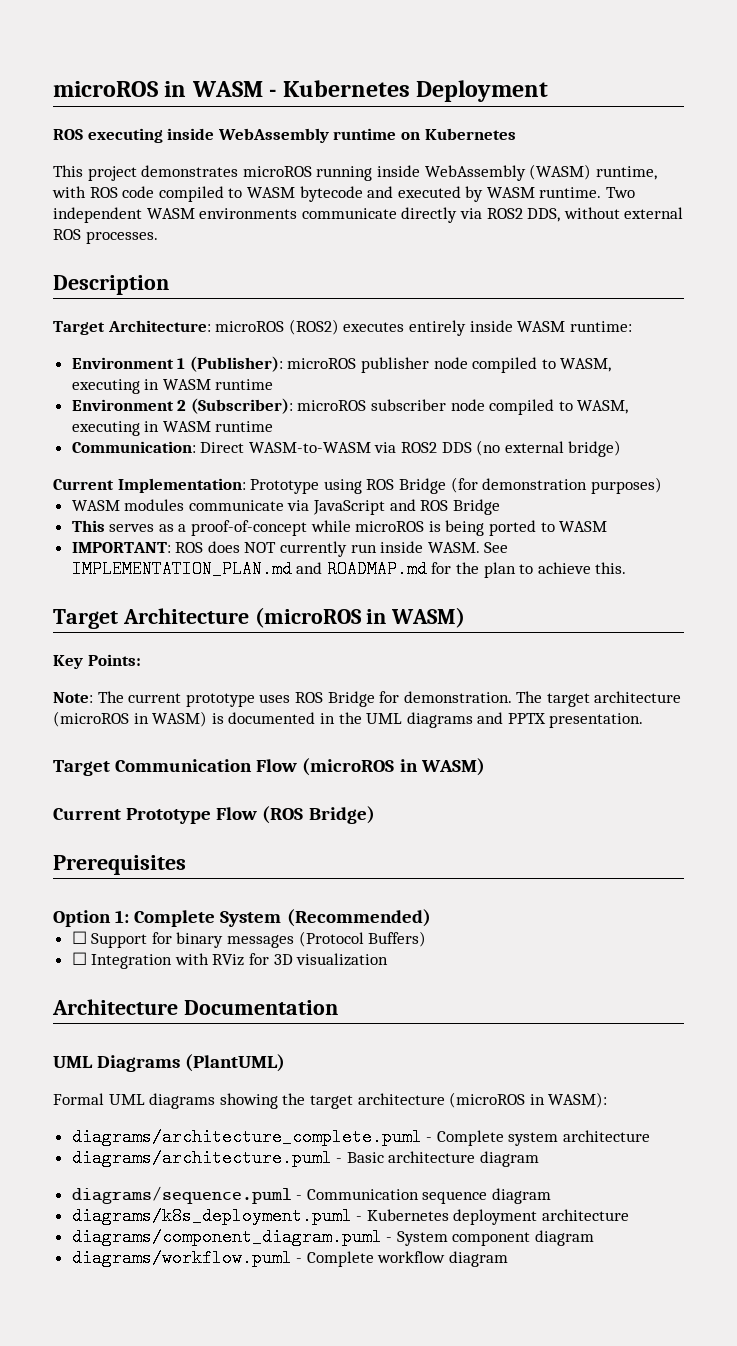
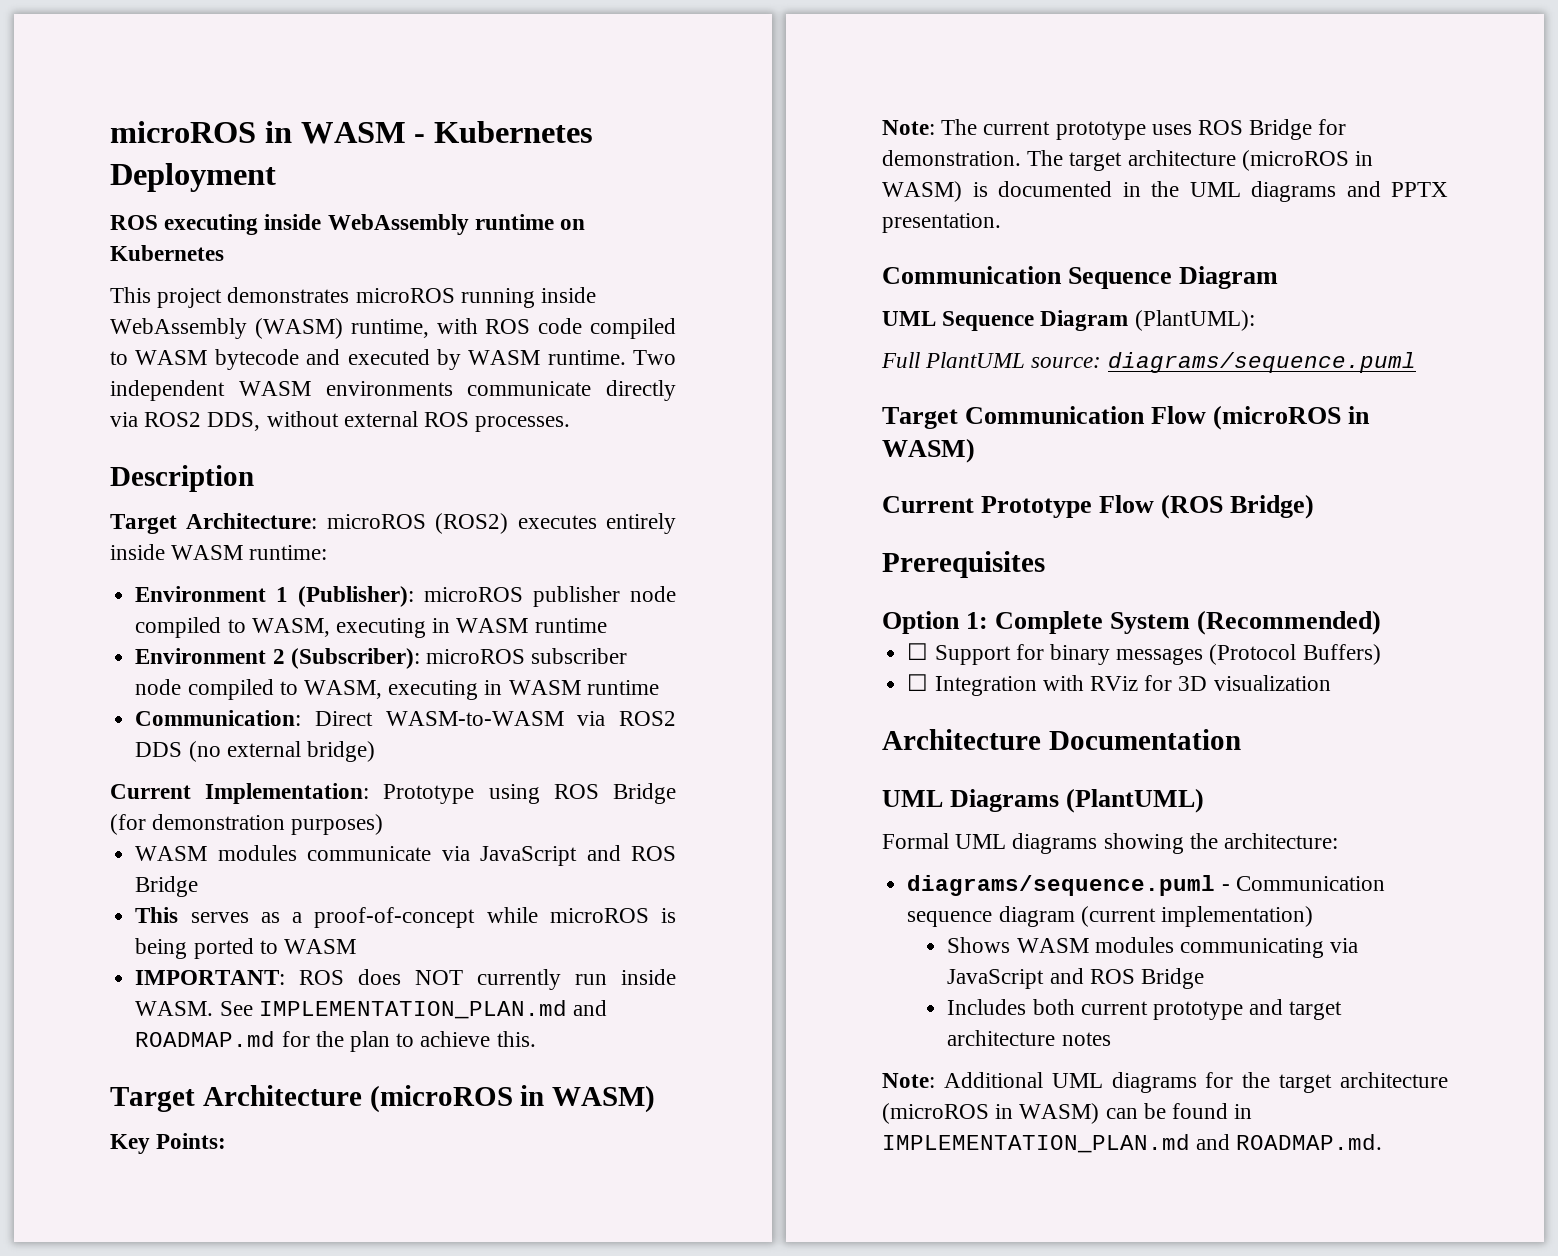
(644, 720) none -> [882,266,1279,289] [882,310,1255,331] [881,352,1416,373] // Communication Sequence Diagram // UML Sequence Diagram (PlantUML): // Full PlantUML source: diagrams/sequence.puml
[309,1092,608,1109] [71,1128,651,1146] [71,1149,540,1167] target architecture (microROS in WASM): // diagrams/architecture_complete.puml - Complete system architecture // diagrams/architecture.puml - Basic architecture diagram -> [1224,833,1339,849] architecture:
[71,1207,630,1225] [71,1228,595,1246] [71,1249,509,1267] // diagrams/k8s_deployment.puml - Kubernetes deployment architecture // diagrams/component_diagram.puml - System component diagram // diagrams/workflow.puml - Complete workflow diagram -> [1080,906,1313,927] [947,937,1359,958] [947,968,1204,989] [947,999,1343,1020] [947,1030,1111,1046] [882,1072,1448,1093] [882,1103,1253,1124] [882,1134,1383,1153] (current implementation) // Shows WASM modules communicating via JavaScript and ROS Bridge // Includes both current prototype and target architecture notes // Note: Additional UML diagrams for the target architecture (microROS in WASM) can be found in IMPLEMENTATION_PLAN.md and ROADMAP.md.

